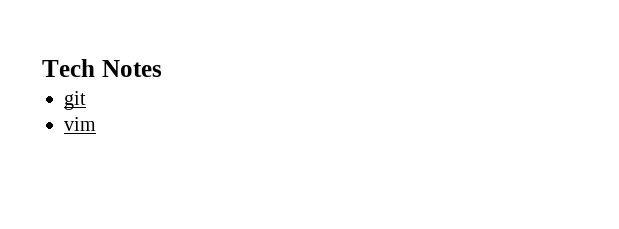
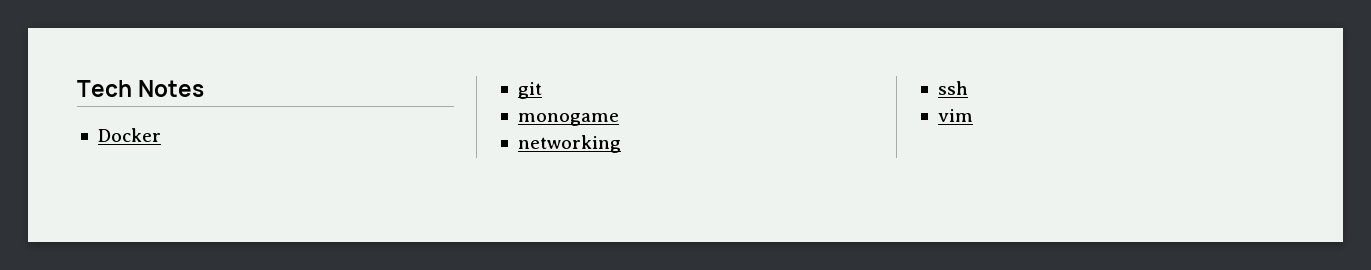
(162, 68) none -> [97,128,161,142] // Docker
(86, 100) none -> [517,113,619,126] [517,135,621,153] [937,81,968,95] // monogame // networking // ssh

